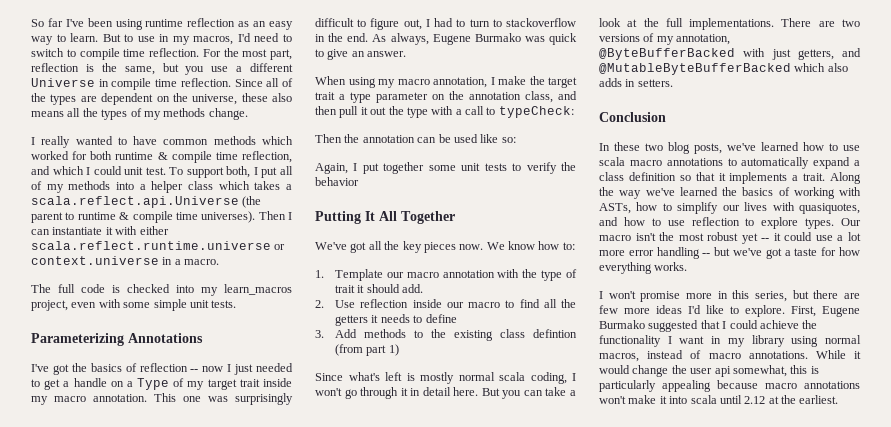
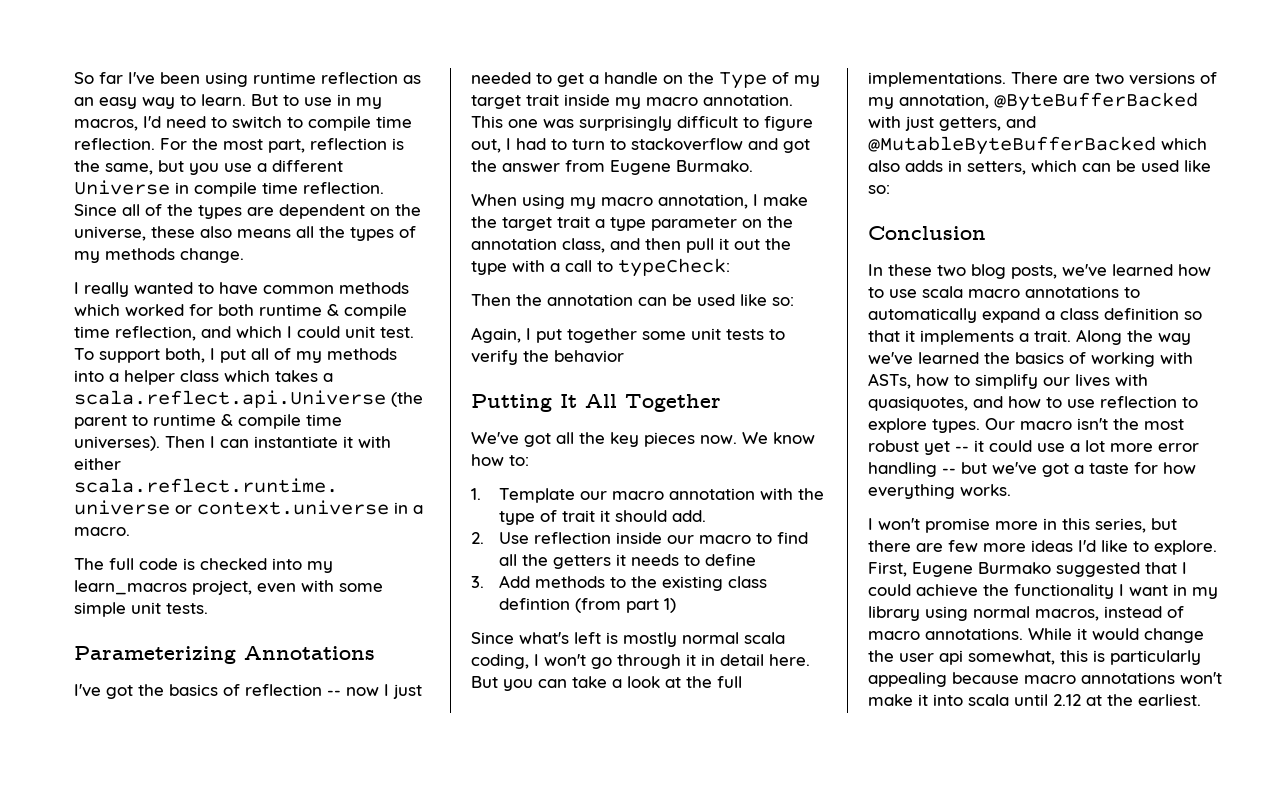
[126,381,133,387] a -> [688,72,714,84] the
[315,33,577,45] [315,49,407,60] in the end. As always, Eugene Burmako was quick to give an answer. -> [748,138,810,153] [471,160,753,175] and got the answer from Eugene Burmako.
[637,79,673,87] setters. -> [967,160,1211,175] [868,185,890,194] setters, which can be used like so:

